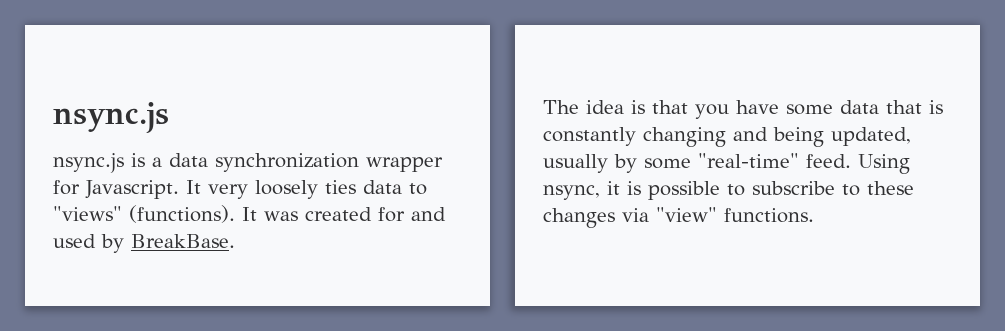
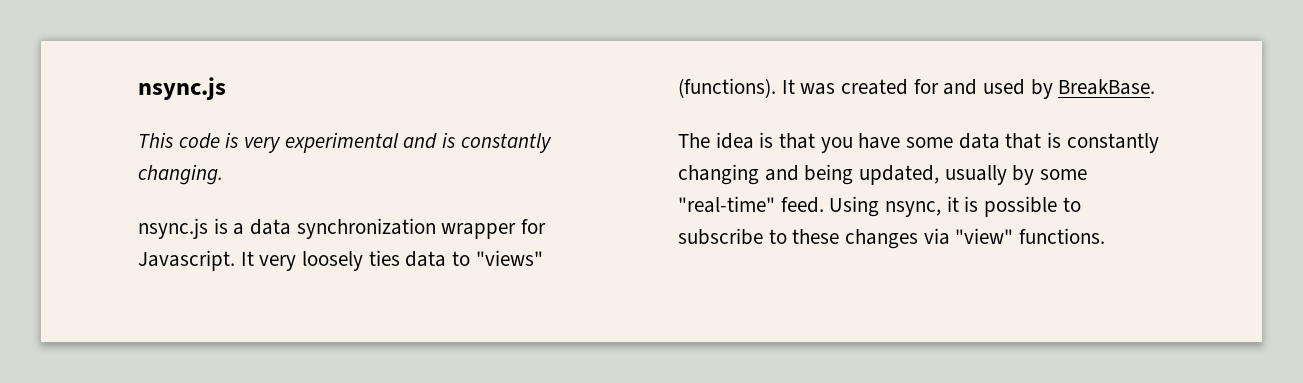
[53,102,169,133] nsync.js -> [138,77,226,100] [138,132,552,153] [138,164,223,185] nsync.js // This code is very experimental and is constantly changing.

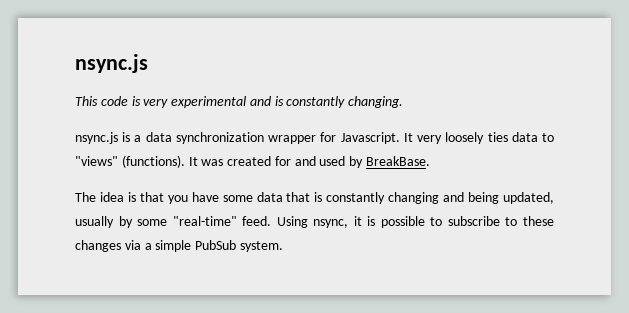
[955,228,1106,244] "view" functions. -> [144,240,283,252] a simple PubSub system.

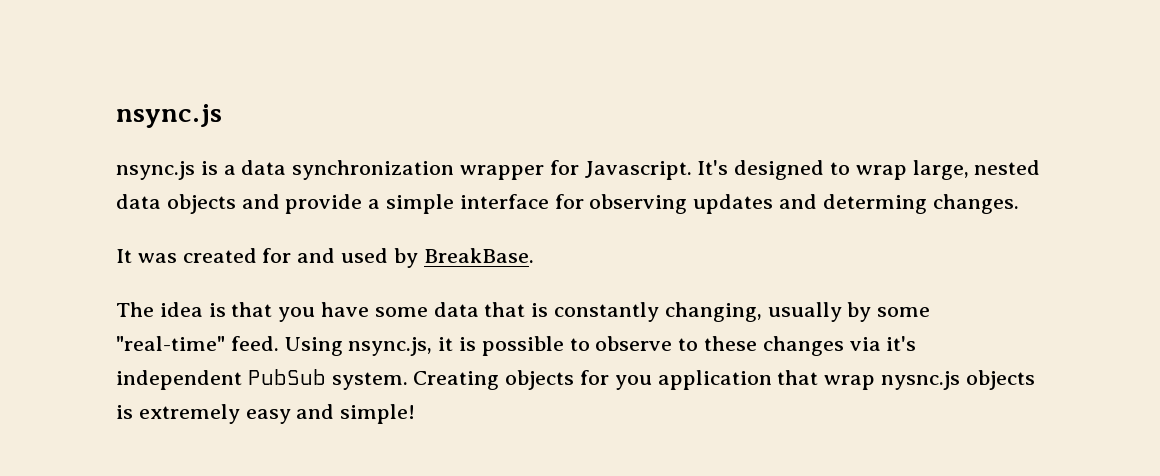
[75,54,148,73] [75,96,404,108] nsync.js // This code is very experimental and is constantly changing. -> [116,104,222,128] nsync.js
[403,132,554,144] [75,155,185,168] It very loosely ties data to "views" (functions). -> [697,160,1041,180] [116,194,1019,214] It's designed to wrap large, nested data objects and provide a simple interface for observing updates and determing changes. //
[388,192,554,204] changing and being updated, -> [664,302,762,322] changing,
[313,219,349,228] nsync, -> [348,337,433,356] nsync.js,
[447,216,500,226] subscribe -> [595,336,673,351] observe
[144,240,283,252] a simple PubSub system. -> [886,336,917,351] [116,369,1035,390] [116,404,416,424] it's independent PubSub system. Creating objects for you application that wrap nysnc.js objects is extremely easy and simple!

